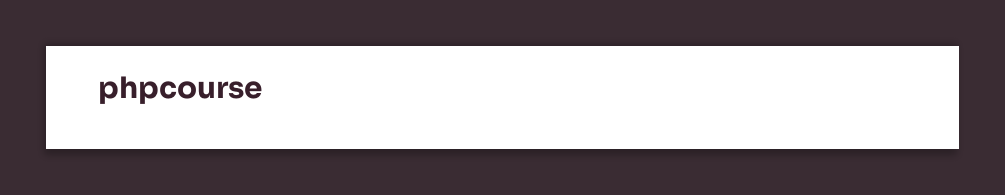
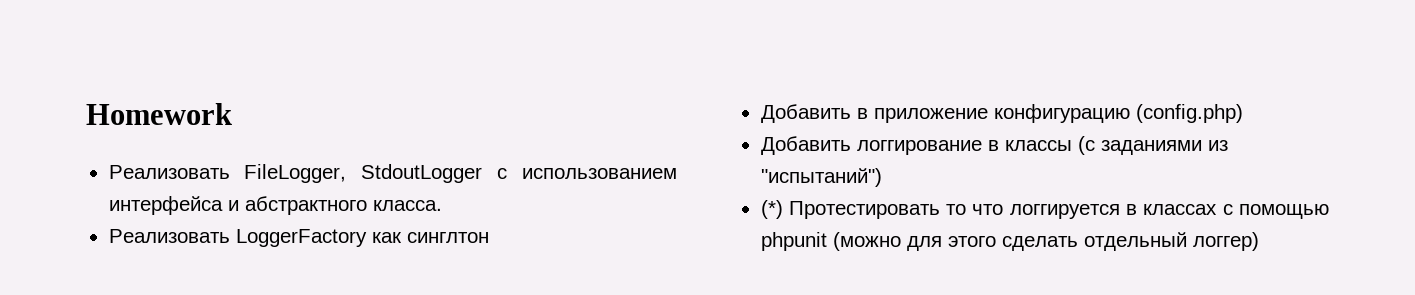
[98,76,262,104] phpcourse -> [86,103,232,125] [108,164,677,183] [108,196,442,215] [108,229,489,247] [760,104,1243,123] [760,136,1228,155] [760,168,882,187] [760,200,1329,219] [760,232,1259,251] Homework // Реализовать FileLogger, StdoutLogger с использованием интерфейса и абстрактного класса. // Реализовать LoggerFactory как синглтон // Добавить в приложение конфигурацию (config.php) // Добавить логгирование в классы (с заданиями из "испытаний") // (*) Протестировать то что логгируется в классах с помощью phpunit (можно для этого сделать отдельный логгер)

